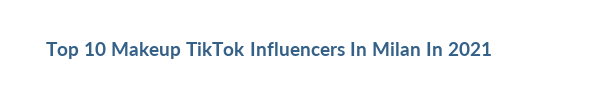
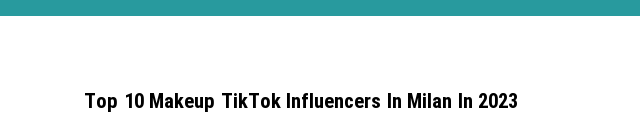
[448,42,493,56] 2021 -> [478,93,519,108] 2023

